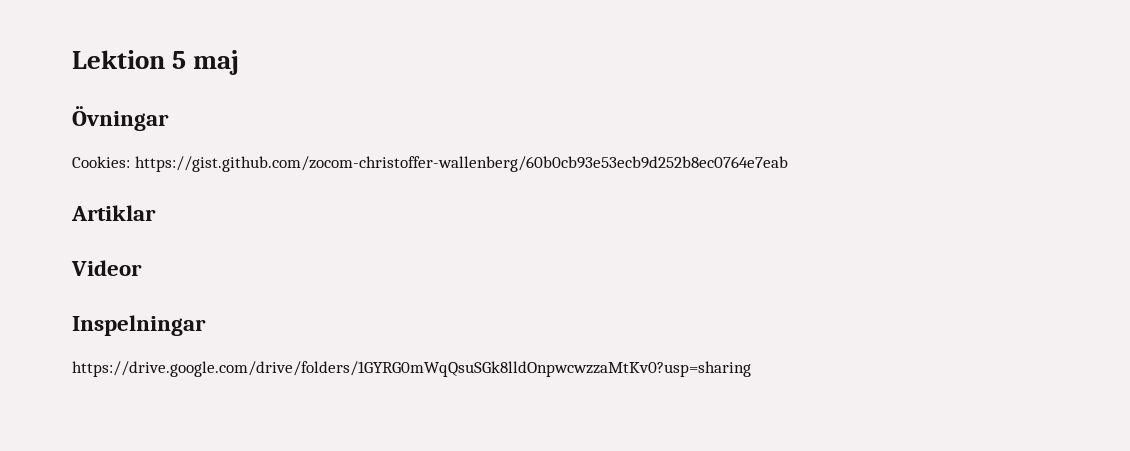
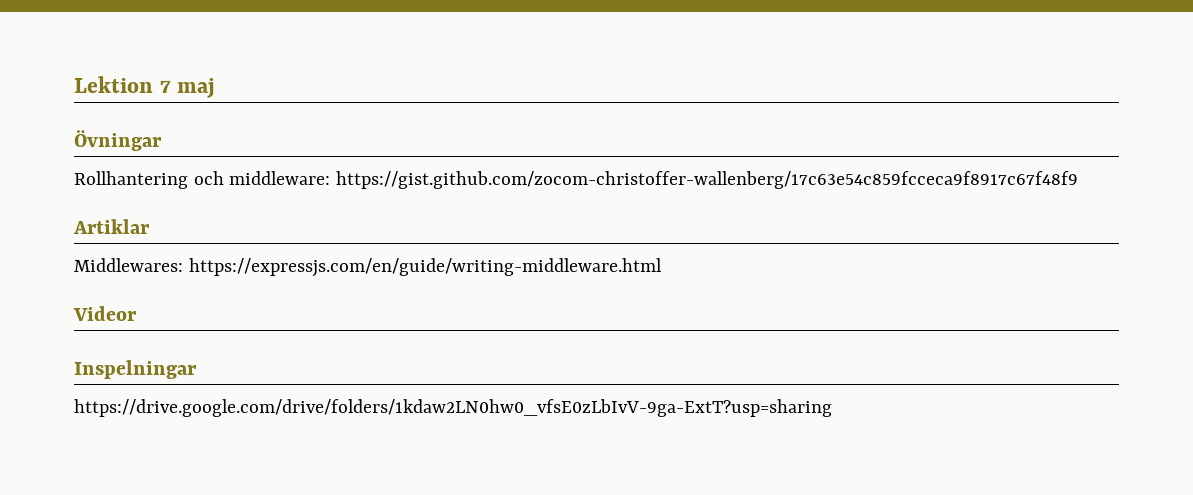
[172,51,187,69] 5 -> [159,80,171,93] 7
[72,156,788,172] Cookies: https://gist.github.com/zocom-christoffer-wallenberg/60b0cb93e53ecb9d252b8ec0764e7eab -> [74,171,1079,189] Rollhantering och middleware: https://gist.github.com/zocom-christoffer-wallenberg/17c63e54c859fcceca9f8917c67f48f9
(156, 213) none -> [74,258,662,277] // Middlewares: https://expressjs.com/en/guide/writing-middleware.html
[72,361,751,377] https://drive.google.com/drive/folders/1GYRG0mWqQsuSGk8lldOnpwcwzzaMtKv0?usp=sharing -> [74,399,832,417] https://drive.google.com/drive/folders/1kdaw2LN0hw0_vfsE0zLbIvV-9ga-ExtT?usp=sharing

